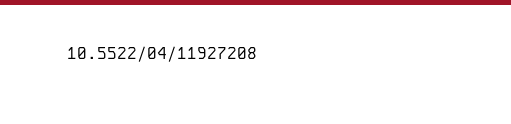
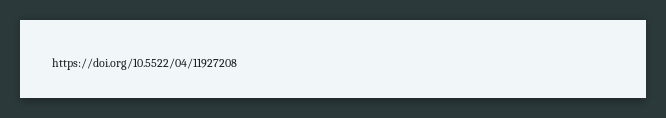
[67,46,257,62] 10.5522/04/11927208 -> [52,58,237,70] https://doi.org/10.5522/04/11927208

